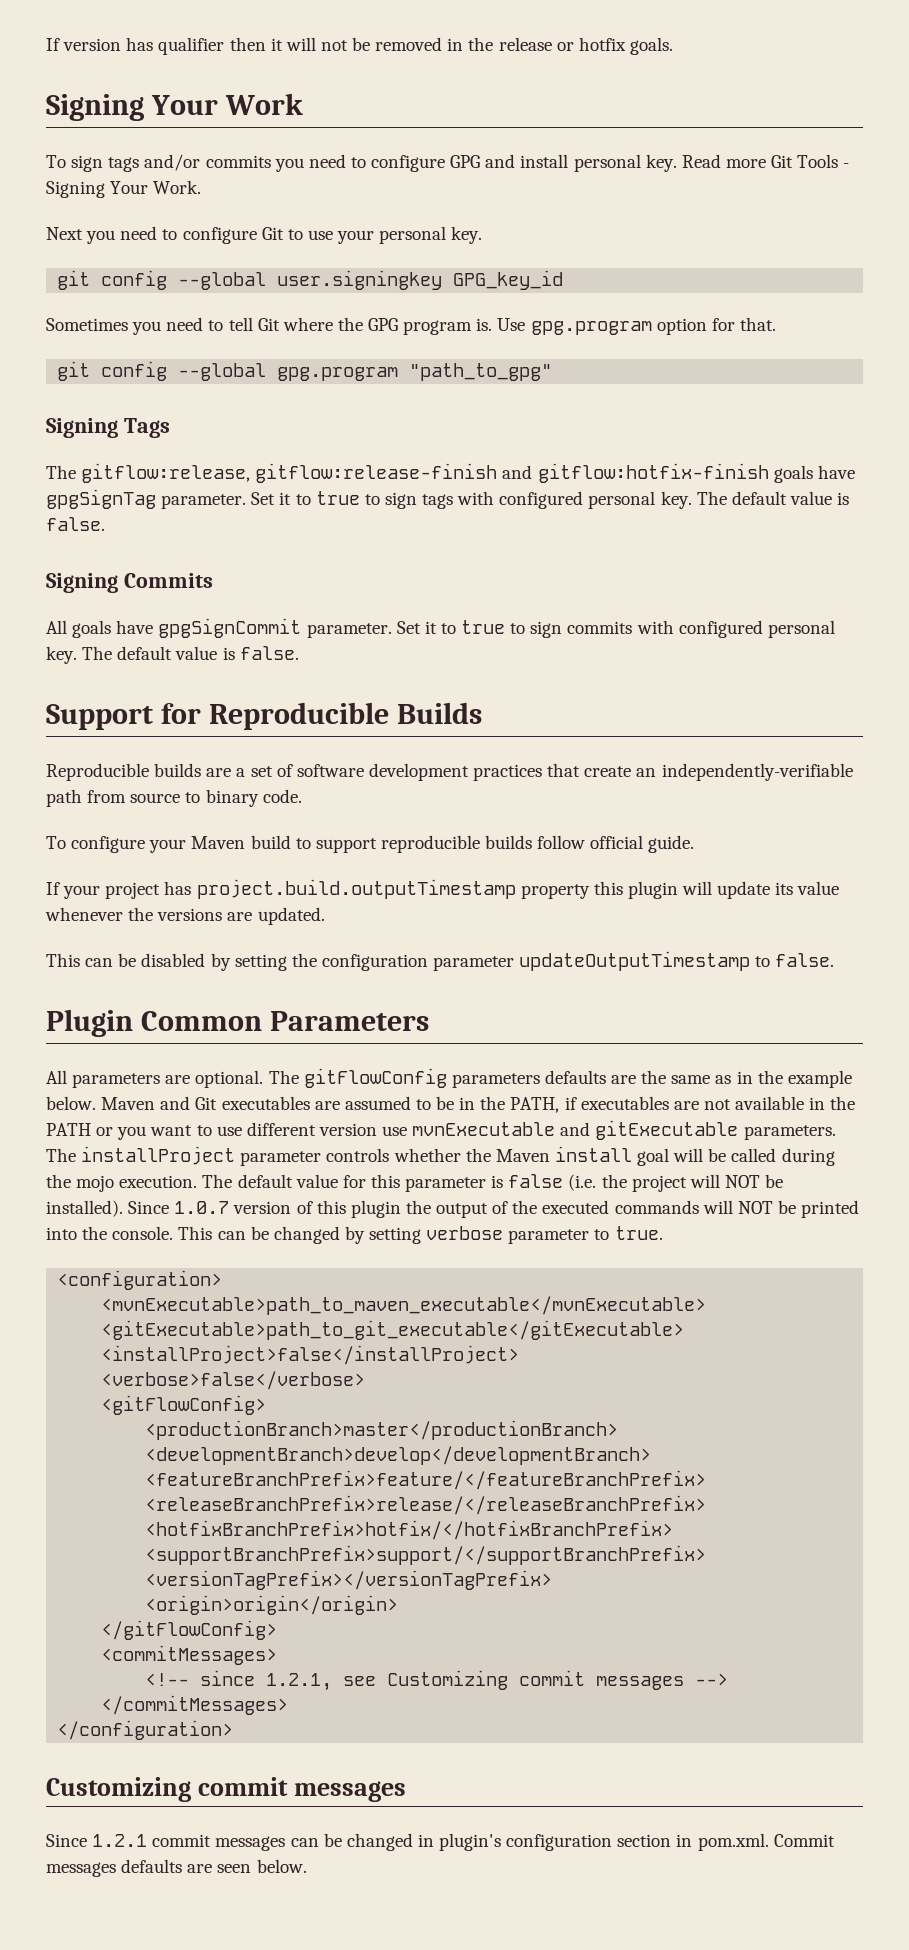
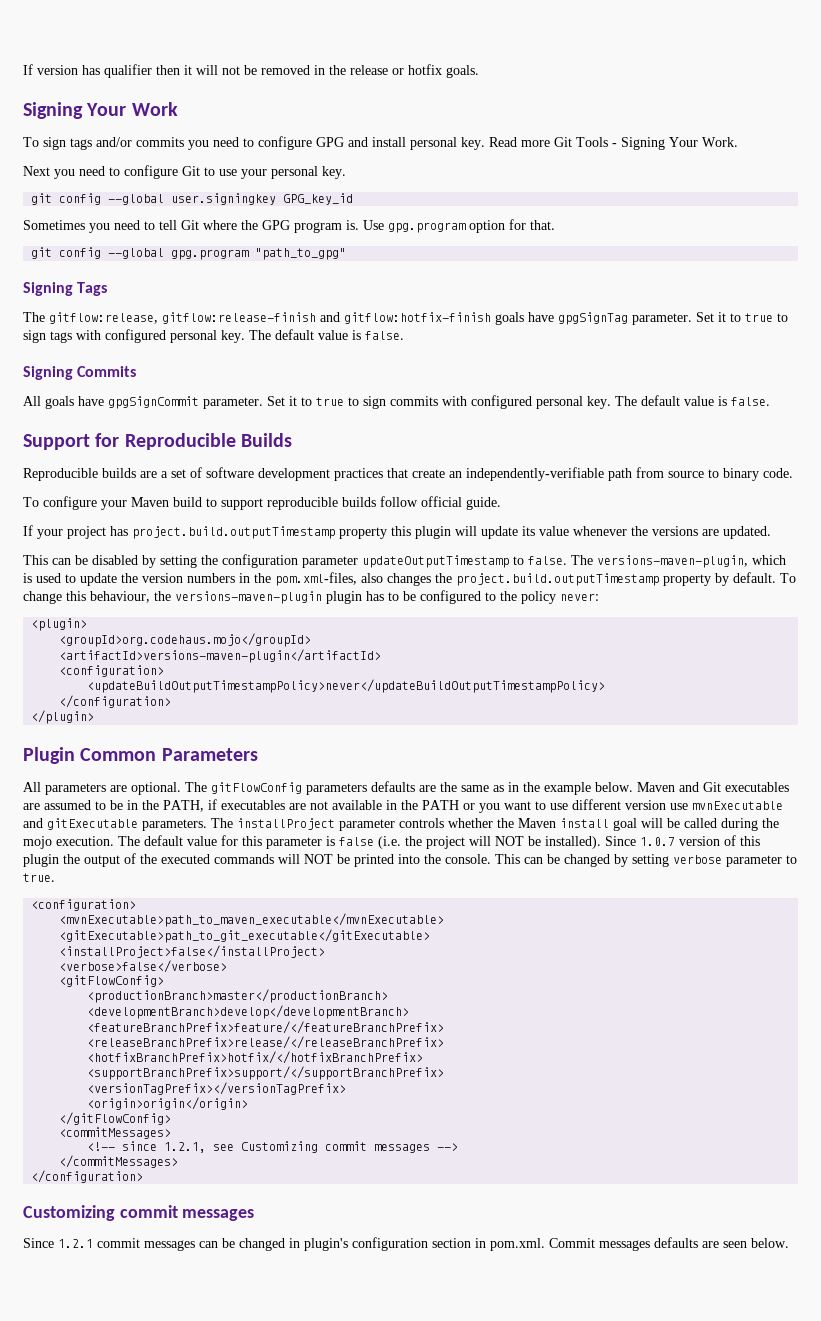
(835, 960) none -> [571,555,786,568] [23,572,796,586] [23,590,599,604] [31,618,88,631] [59,633,312,647] [59,649,382,663] [59,665,165,677] [87,679,606,693] [59,695,172,708] [31,710,95,724] The versions-maven-plugin, which is used to update the version numbers in the pom.xml-files, also changes the project.build.outputTimestamp property by default. To change this behaviour, the versions-maven-plugin plugin has to be configured to the policy never: // <plugin> // <groupId>org.codehaus.mojo</groupId> // <artifactId>versions-maven-plugin</artifactId> // <configuration> // <updateBuildOutputTimestampPolicy>never</updateBuildOutputTimestampPolicy> // </configuration> // </plugin>

